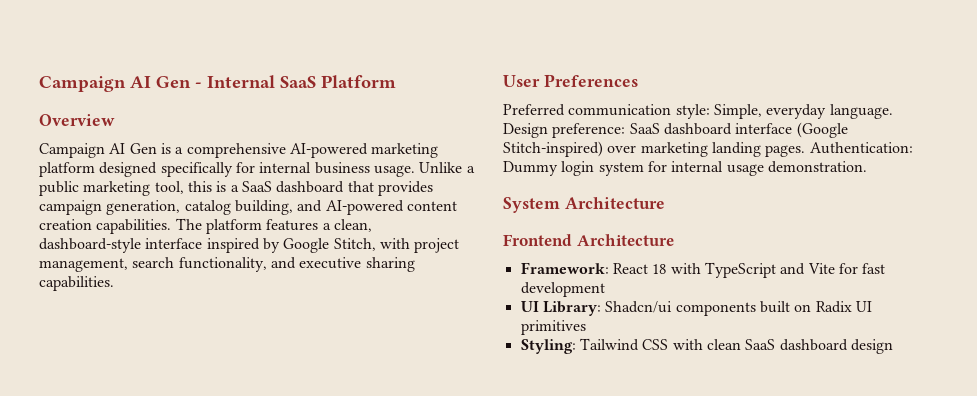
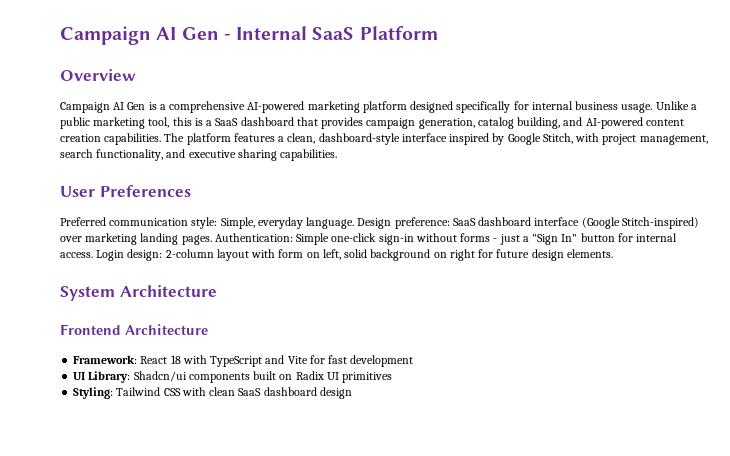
[503,161,867,176] Dummy login system for internal usage demonstration. -> [296,233,678,245] [60,249,613,261] Simple one-click sign-in without forms - just a "Sign In" button for internal access. Login design: 2-column layout with form on left, solid background on right for future design elements.

